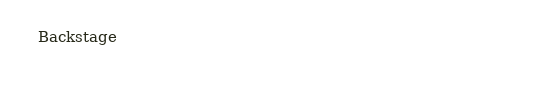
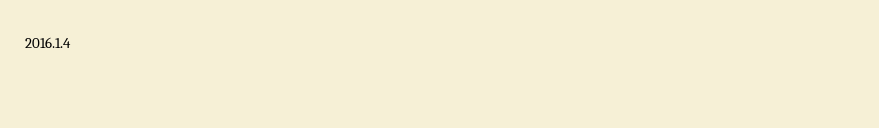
[38,31,117,45] Backstage -> [25,37,71,48] 2016.1.4

